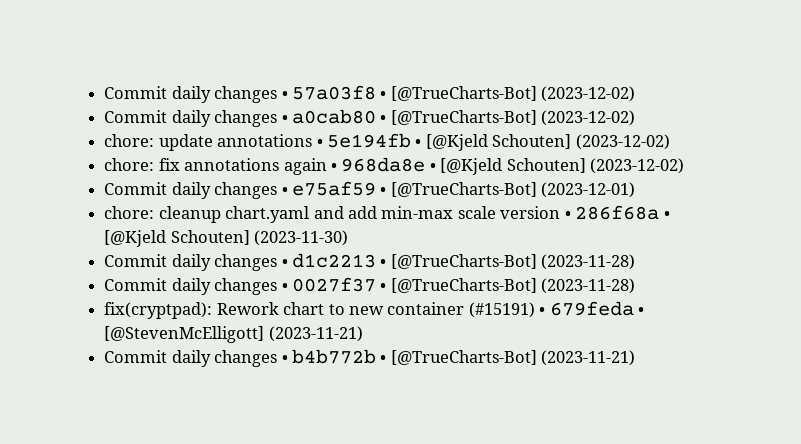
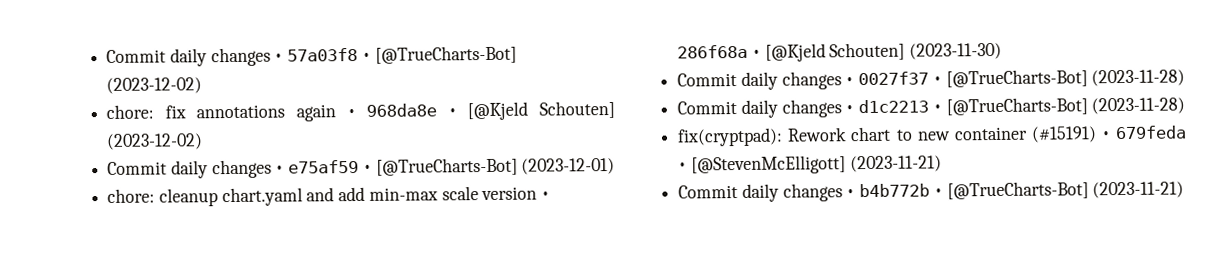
[104,109,636,127] [104,133,670,151] // Commit daily changes • a0cab80 • [@TrueCharts-Bot] (2023-12-02) // chore: update annotations • 5e194fb • [@Kjeld Schouten] (2023-12-02) -> (203, 85) none
[291,253,376,268] d1c2213 -> [858,71,930,86] 0027f37
[291,277,376,292] 0027f37 -> [858,99,930,114] d1c2213

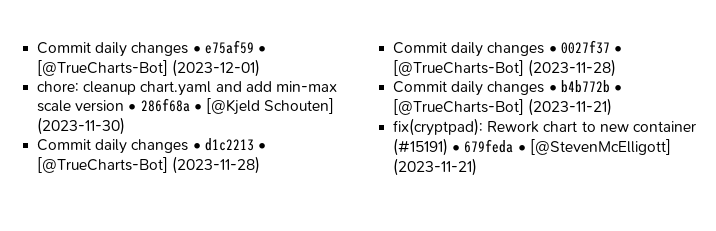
[106,45,517,67] [106,77,203,94] [106,100,615,122] [106,133,204,150] [107,159,285,179] Commit daily changes • 57a03f8 • [@TrueCharts-Bot] (2023-12-02) // chore: fix annotations again • 968da8e • [@Kjeld Schouten] (2023-12-02) // Commit daily changes • -> [37,42,201,57] Commit daily changes •
(1003, 51) none -> [37,138,266,154] [37,156,261,174] // Commit daily changes • d1c2213 • [@TrueCharts-Bot] (2023-11-28)
[858,97,1186,116] d1c2213 • [@TrueCharts-Bot] (2023-11-28) -> [560,80,622,93] [393,98,613,116] b4b772b • [@TrueCharts-Bot] (2023-11-21)
[678,181,1185,202] // Commit daily changes • b4b772b • [@TrueCharts-Bot] (2023-11-21) -> (478, 167) none

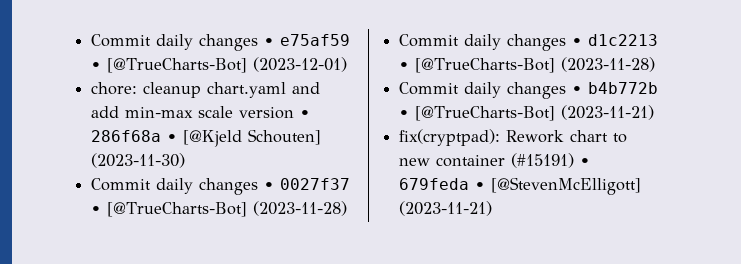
[204,138,266,151] [37,156,261,174] [393,40,610,57] d1c2213 • [@TrueCharts-Bot] (2023-11-28) // Commit daily changes • 0027f37 -> [280,178,351,190] [91,201,348,217] [399,34,659,51] 0027f37 • [@TrueCharts-Bot] (2023-11-28) // Commit daily changes • d1c2213

